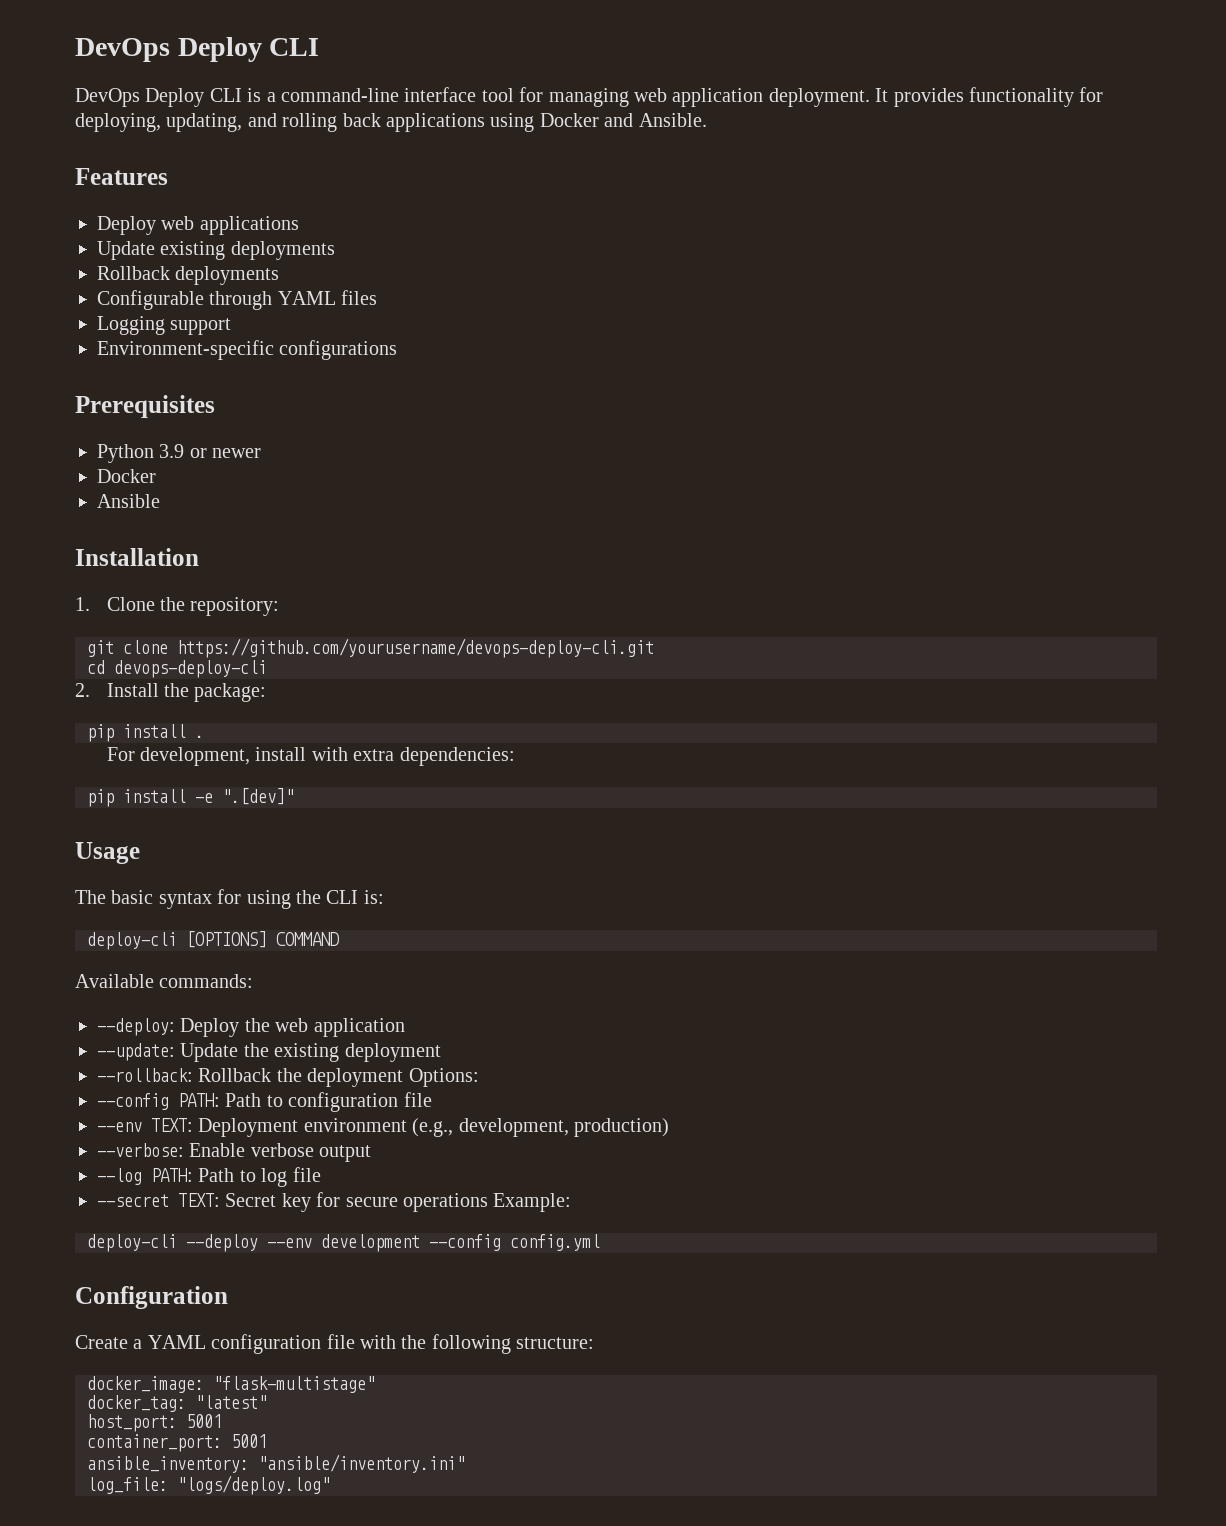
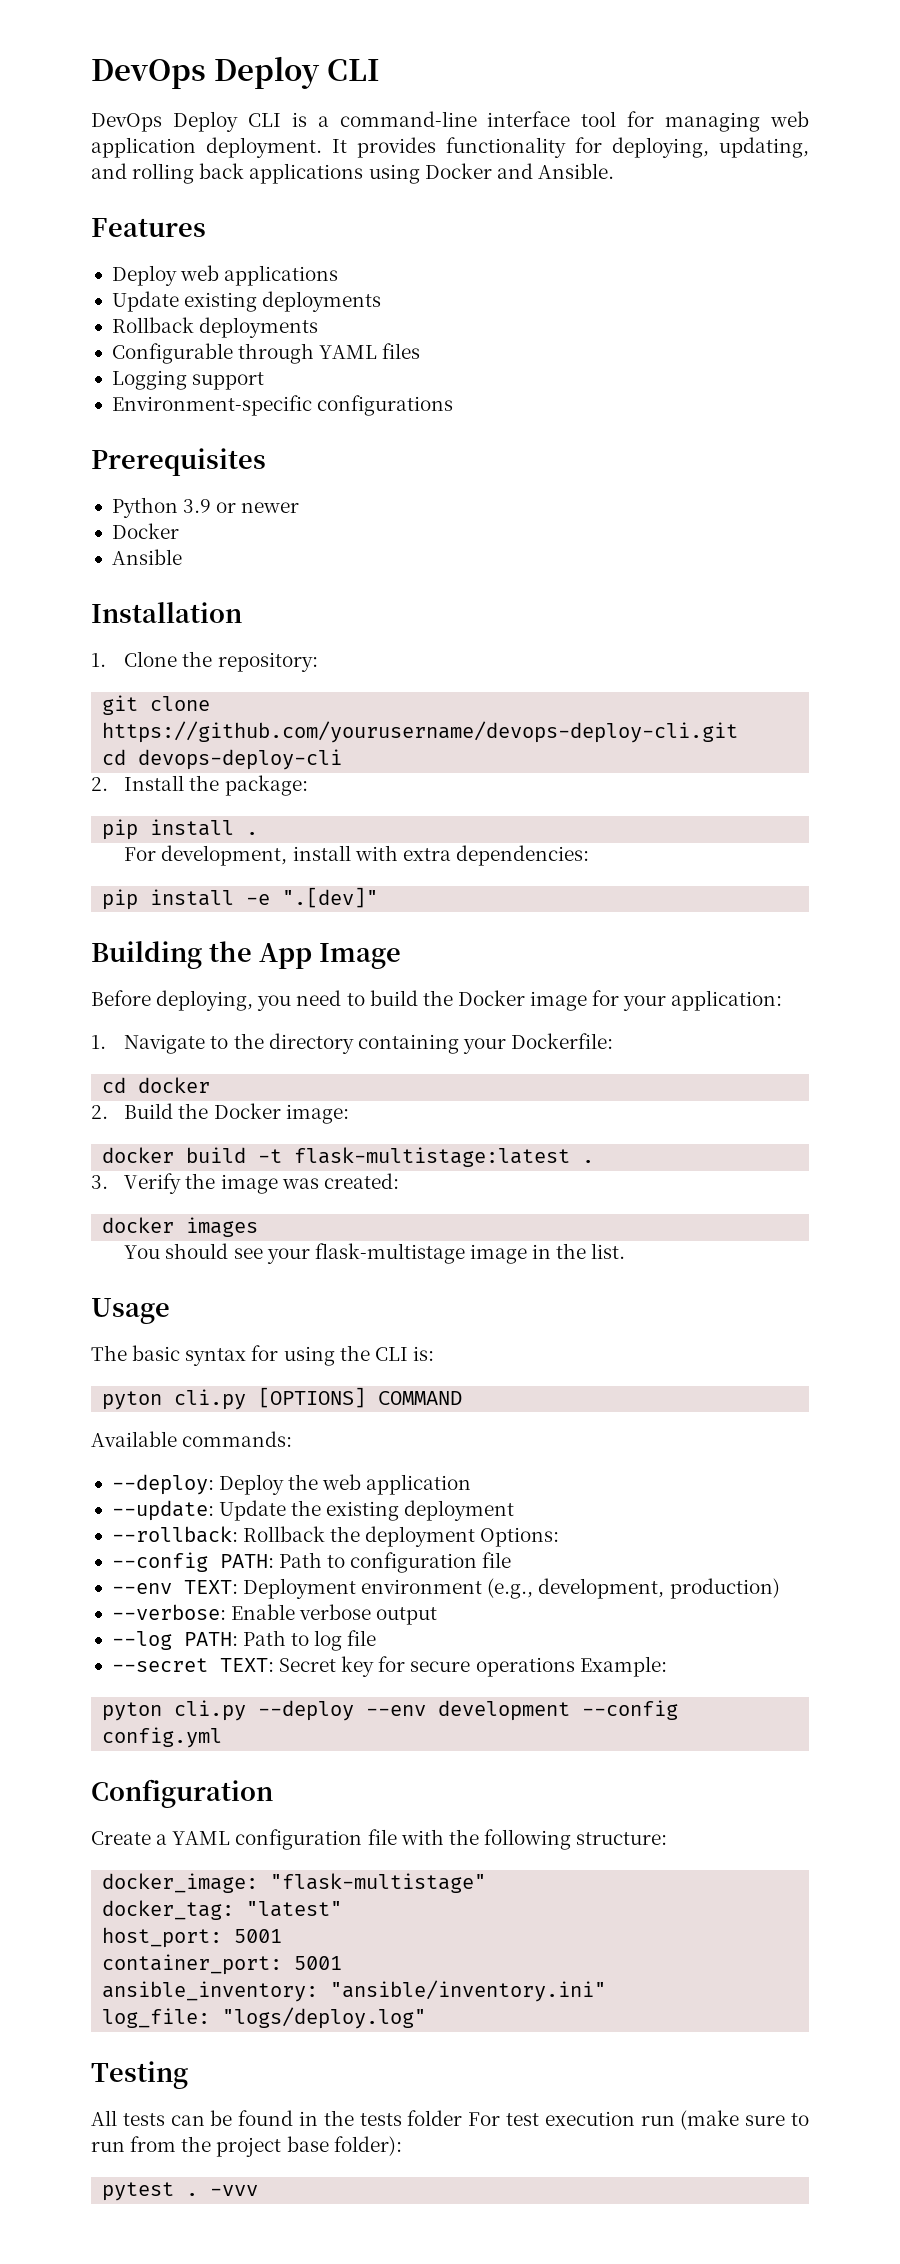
(294, 796) none -> [91,941,401,969] [91,990,783,1011] [91,1033,614,1054] [102,1077,211,1093] [91,1103,349,1124] [102,1147,595,1167] [91,1173,399,1194] [102,1217,259,1237] [124,1243,626,1264] // Building the App Image // Before deploying, you need to build the Docker image for your application: // 1. Navigate to the directory containing your Dockerfile: // cd docker // 2. Build the Docker image: // docker build -t flask-multistage:latest . // 3. Verify the image was created: // docker images // You should see your flask-multistage image in the list.
[87,932,177,950] deploy-cli -> [102,1389,247,1410] pyton cli.py
[87,1234,177,1252] deploy-cli -> [102,1700,247,1721] pyton cli.py
(330, 1485) none -> [91,2061,188,2089] [91,2110,809,2130] [91,2136,402,2157] [102,2182,259,2201] // Testing // All tests can be found in the tests folder For test execution run (make sure to run from the project base folder): // pytest . -vvv

